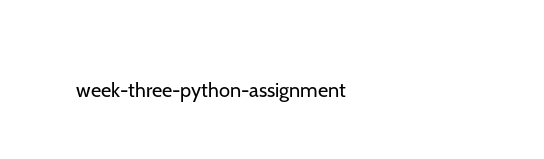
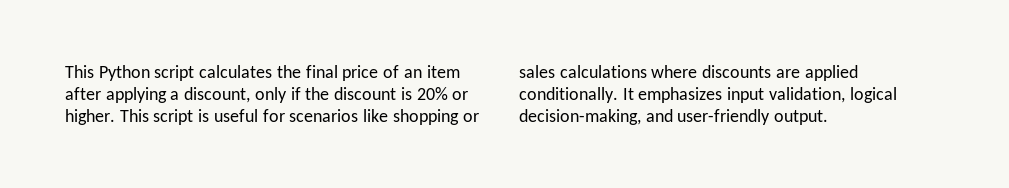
[76,82,346,102] week-three-python-assignment -> [65,65,460,81] [65,87,469,103] [65,109,479,125] [519,65,858,81] [519,87,897,103] [519,109,829,125] This Python script calculates the final price of an item after applying a discount, only if the discount is 20% or higher. This script is useful for scenarios like shopping or sales calculations where discounts are applied conditionally. It emphasizes input validation, logical decision-making, and user-friendly output.

